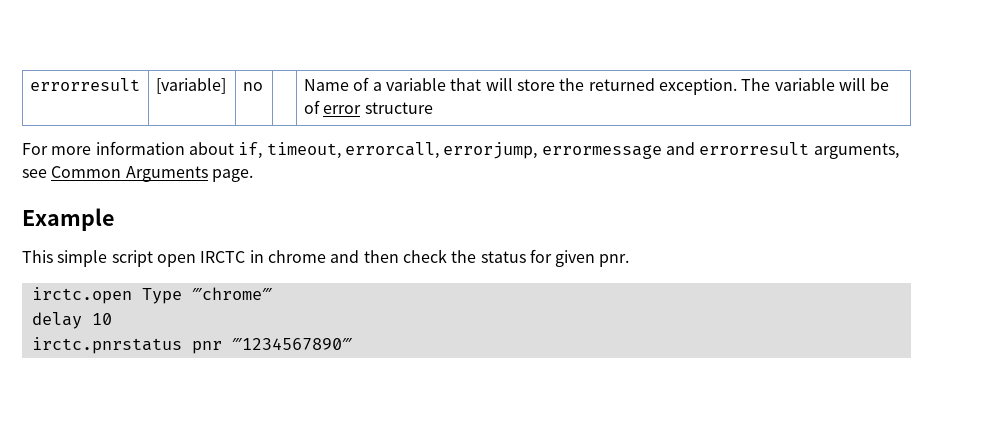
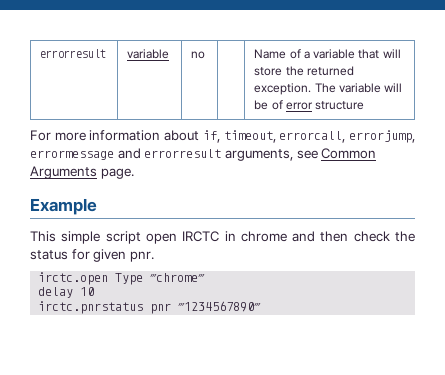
[155,78,226,94] [variable] -> [127,49,170,59] variable

